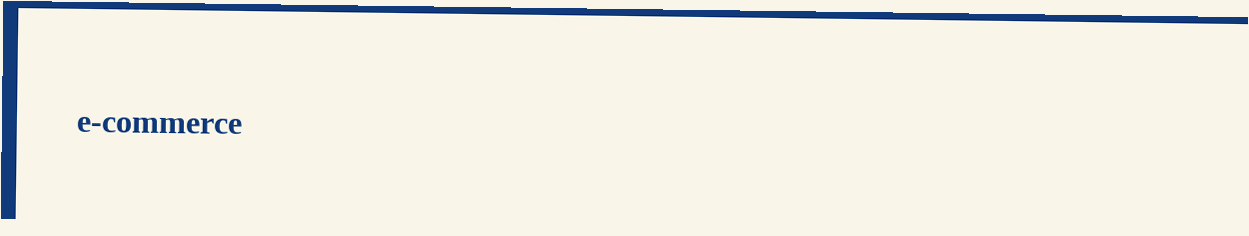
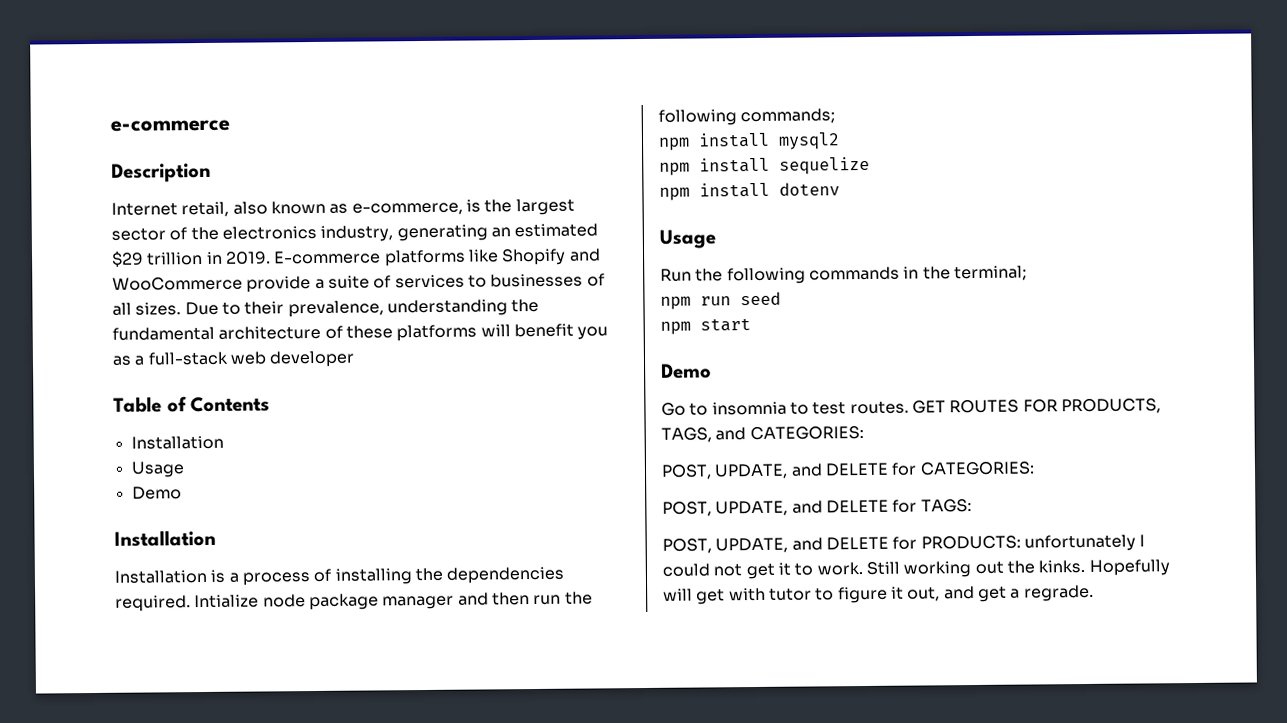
(242, 125) none -> [111,162,211,183] [111,198,575,218] [111,223,599,242] [111,248,601,268] [112,273,605,293] [112,298,540,318] [112,323,609,342] [112,350,356,368] [113,396,271,413] [130,435,224,450] [130,461,185,478] [131,486,182,500] [114,529,216,547] [114,566,566,586] [115,591,593,612] [658,108,836,126] [658,132,840,151] [659,156,870,176] [659,182,840,201] [659,229,716,249] [660,265,1027,285] [660,291,781,310] [660,318,751,335] [661,363,712,379] [661,398,1161,416] [661,426,864,443] [661,461,1035,480] [662,499,972,517] [662,534,1146,554] [662,559,1170,580] [663,584,1094,605] // Description // Internet retail, also known as e-commerce, is the largest sector of the electronics industry, generating an estimated $29 trillion in 2019. E-commerce platforms like Shopify and WooCommerce provide a suite of services to businesses of all sizes. Due to their prevalence, understanding the fundamental architecture of these platforms will benefit you as a full-stack web developer // Table of Contents // Installation // Usage // Demo // Installation // Installation is a process of installing the dependencies required. Intialize node package manager and then run the following commands; // npm install mysql2 // npm install sequelize // npm install dotenv // Usage // Run the following commands in the terminal; // npm run seed // npm start // Demo // Go to insomnia to test routes. GET ROUTES FOR PRODUCTS, TAGS, and CATEGORIES: // POST, UPDATE, and DELETE for CATEGORIES: // POST, UPDATE, and DELETE for TAGS: // POST, UPDATE, and DELETE for PRODUCTS: unfortunately I could not get it to work. Still working out the kinks. Hopefully will get with tutor to figure it out, and get a regrade.

